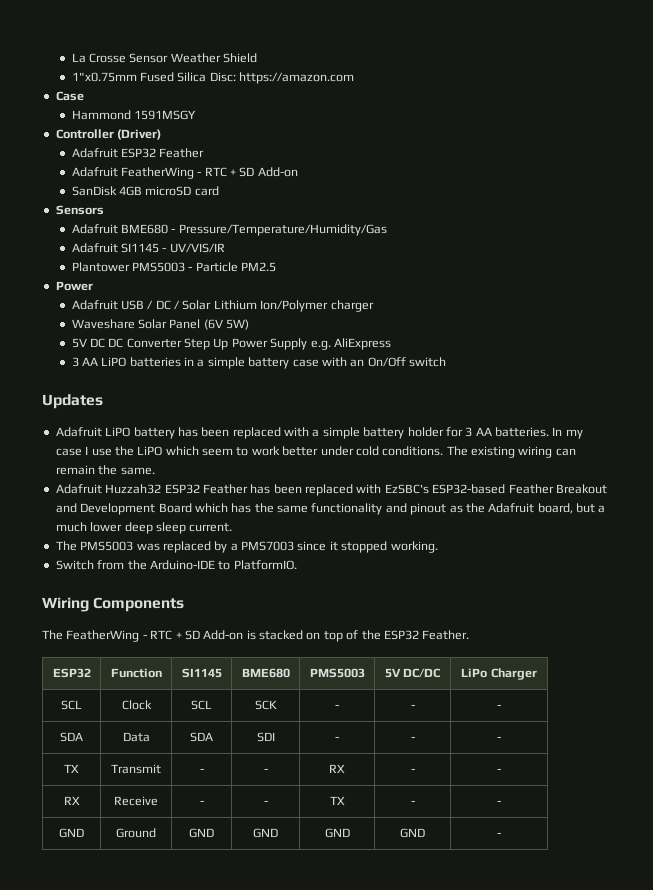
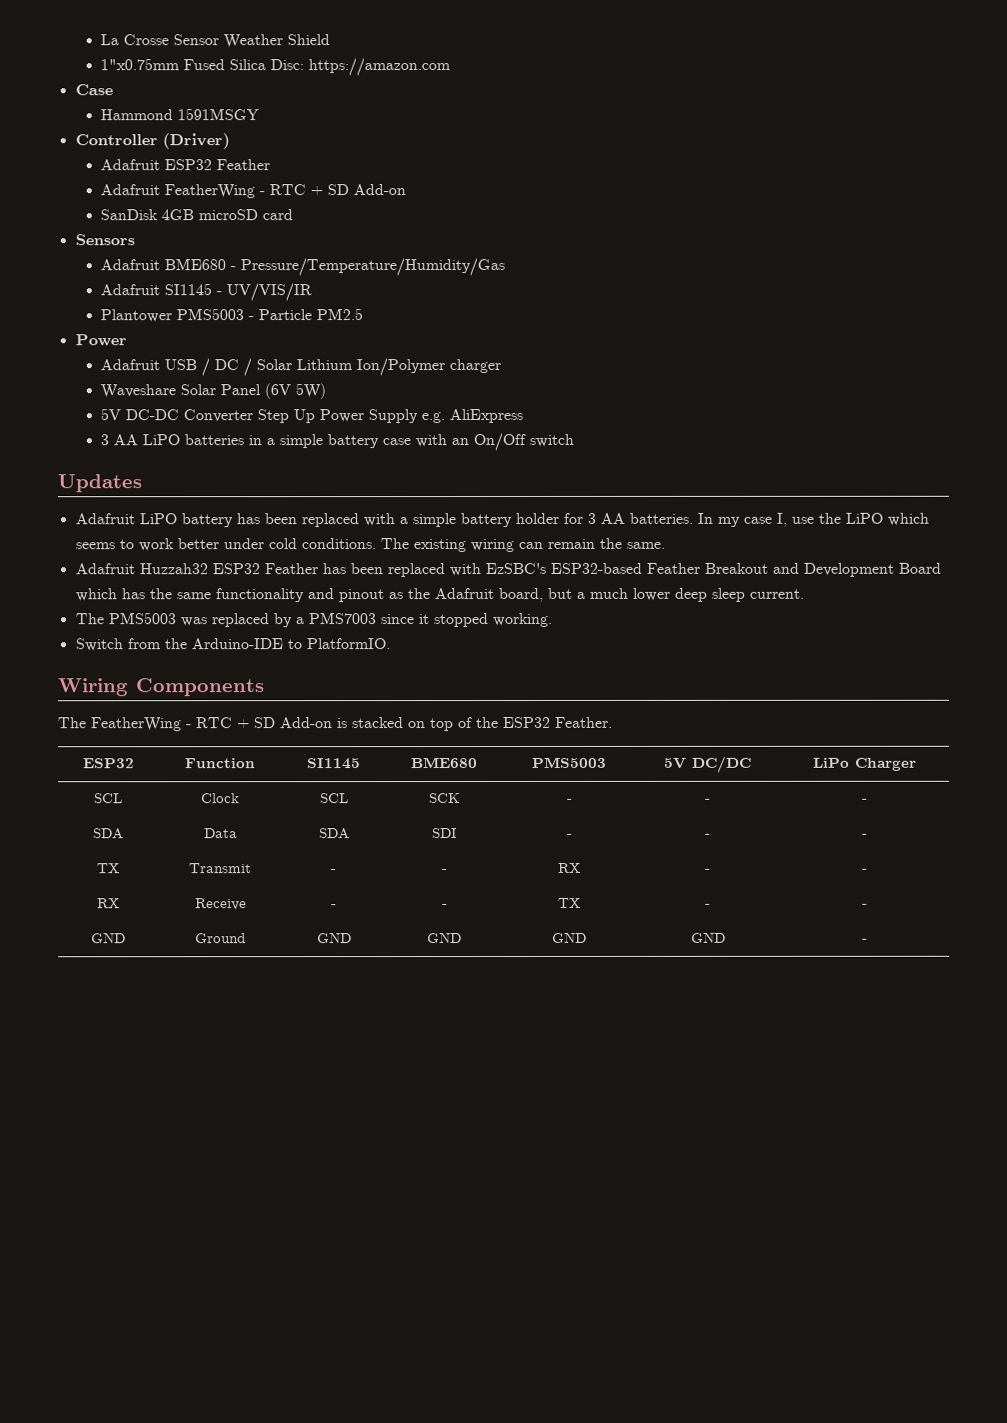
[89,338,124,348] DC DC -> [125,409,180,421] DC-DC
[85,446,89,455] I -> [775,512,787,527] I,
[202,448,233,456] seem -> [74,542,115,550] seems

